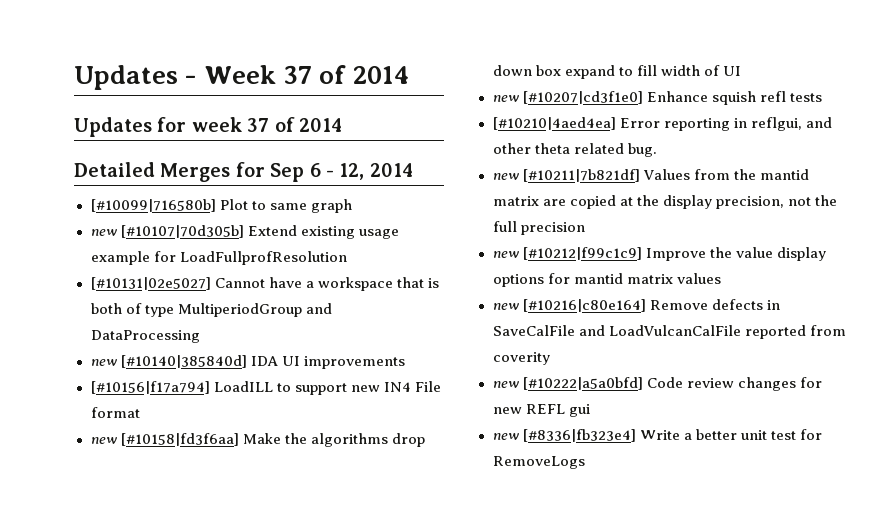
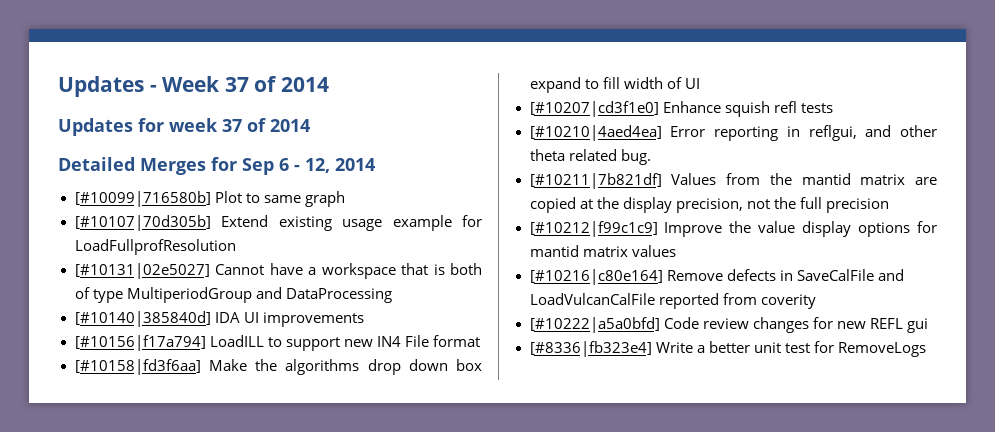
[90,229,117,236] new -> (345, 199) none
[90,359,117,366] new -> (392, 295) none
[90,437,117,444] new -> (480, 341) none
[492,95,519,102] new -> (700, 83) none
[492,173,519,180] new -> (651, 157) none
[492,251,519,258] new -> (889, 205) none
[492,303,519,310] new -> (676, 251) none
[492,381,519,388] new -> (816, 301) none
[492,433,519,440] new -> (928, 325) none

